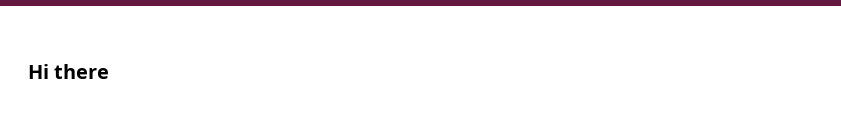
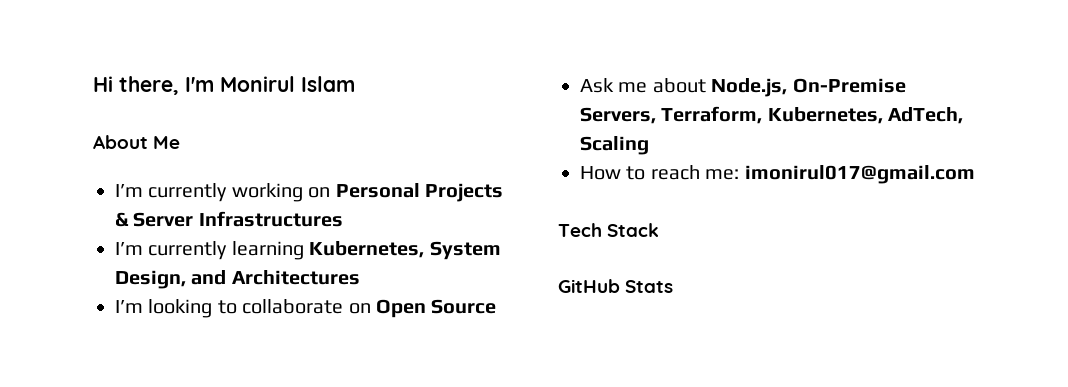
[54,64,110,79] there -> [119,76,355,95] [93,135,181,149] [115,183,503,202] [115,211,343,227] [115,241,501,260] [115,270,360,289] [115,299,497,318] [580,78,906,97] [580,106,964,124] [580,136,649,155] [580,165,975,184] [558,223,660,237] [558,279,674,293] there, I'm Monirul Islam // About Me // I’m currently working on Personal Projects & Server Infrastructures // I’m currently learning Kubernetes, System Design, and Architectures // I’m looking to collaborate on Open Source // Ask me about Node.js, On-Premise Servers, Terraform, Kubernetes, AdTech, Scaling // How to reach me: imonirul017@gmail.com // Tech Stack // GitHub Stats

